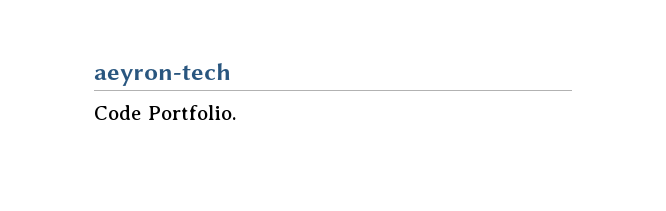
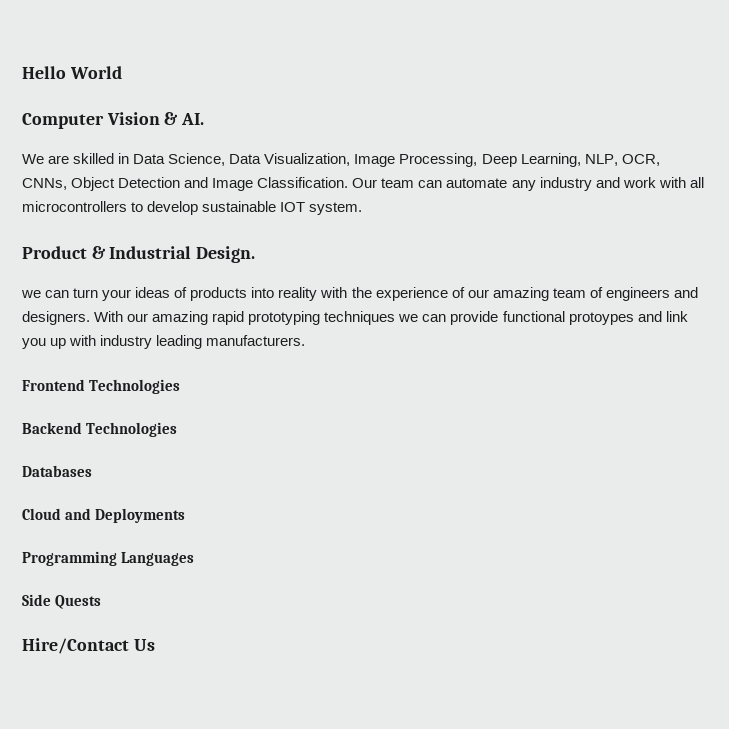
[94,63,231,86] [94,105,236,120] aeyron-tech // Code Portfolio. -> [22,66,122,79] [22,112,205,129] [22,153,660,167] [22,177,704,191] [22,201,363,215] [22,246,256,263] [21,287,698,301] [22,311,688,325] [22,335,306,349] [22,379,181,394] [22,422,178,437] [22,465,92,477] [22,508,186,523] [22,551,195,566] [22,594,102,609] [22,638,155,654] Hello World // Computer Vision & AI. // We are skilled in Data Science, Data Visualization, Image Processing, Deep Learning, NLP, OCR, CNNs, Object Detection and Image Classification. Our team can automate any industry and work with all microcontrollers to develop sustainable IOT system. // Product & Industrial Design. // we can turn your ideas of products into reality with the experience of our amazing team of engineers and designers. With our amazing rapid prototyping techniques we can provide functional protoypes and link you up with industry leading manufacturers. // Frontend Technologies // Backend Technologies // Databases // Cloud and Deployments // Programming Languages // Side Quests // Hire/Contact Us

